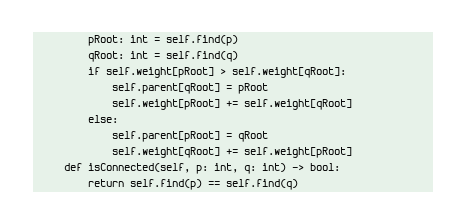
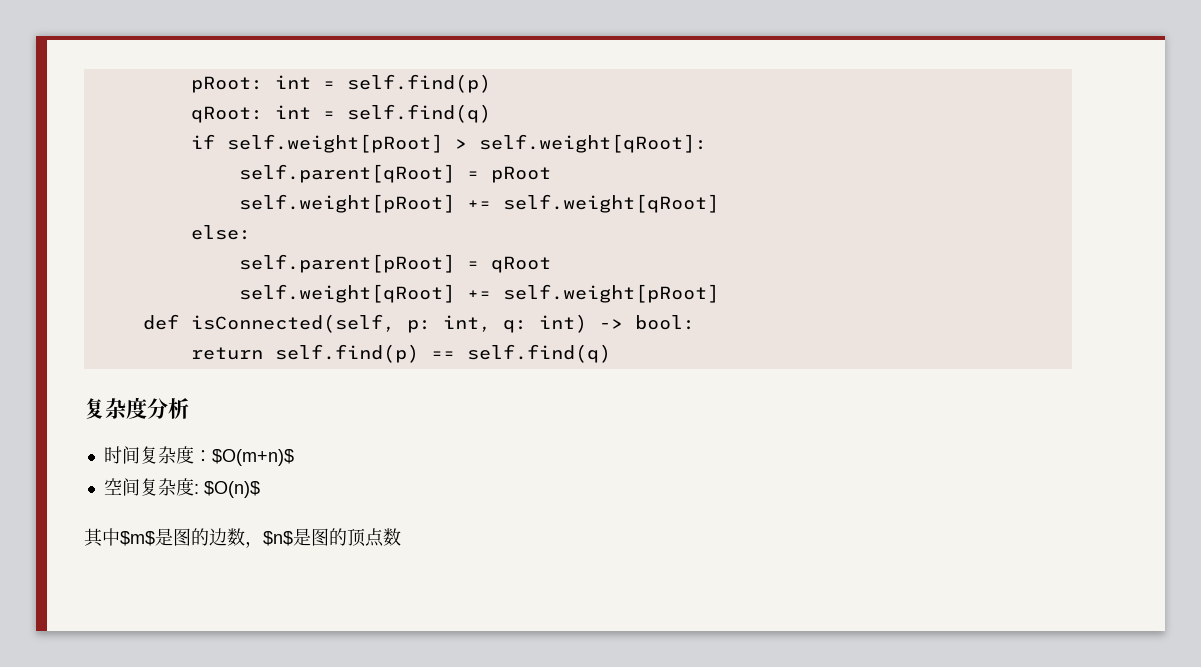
(298, 184) none -> [84,397,189,419] [103,446,294,466] [103,478,260,498] [84,528,401,548] // 复杂度分析 // 时间复杂度：$O(m+n)$ // 空间复杂度: $O(n)$ // 其中$m$是图的边数，$n$是图的顶点数

